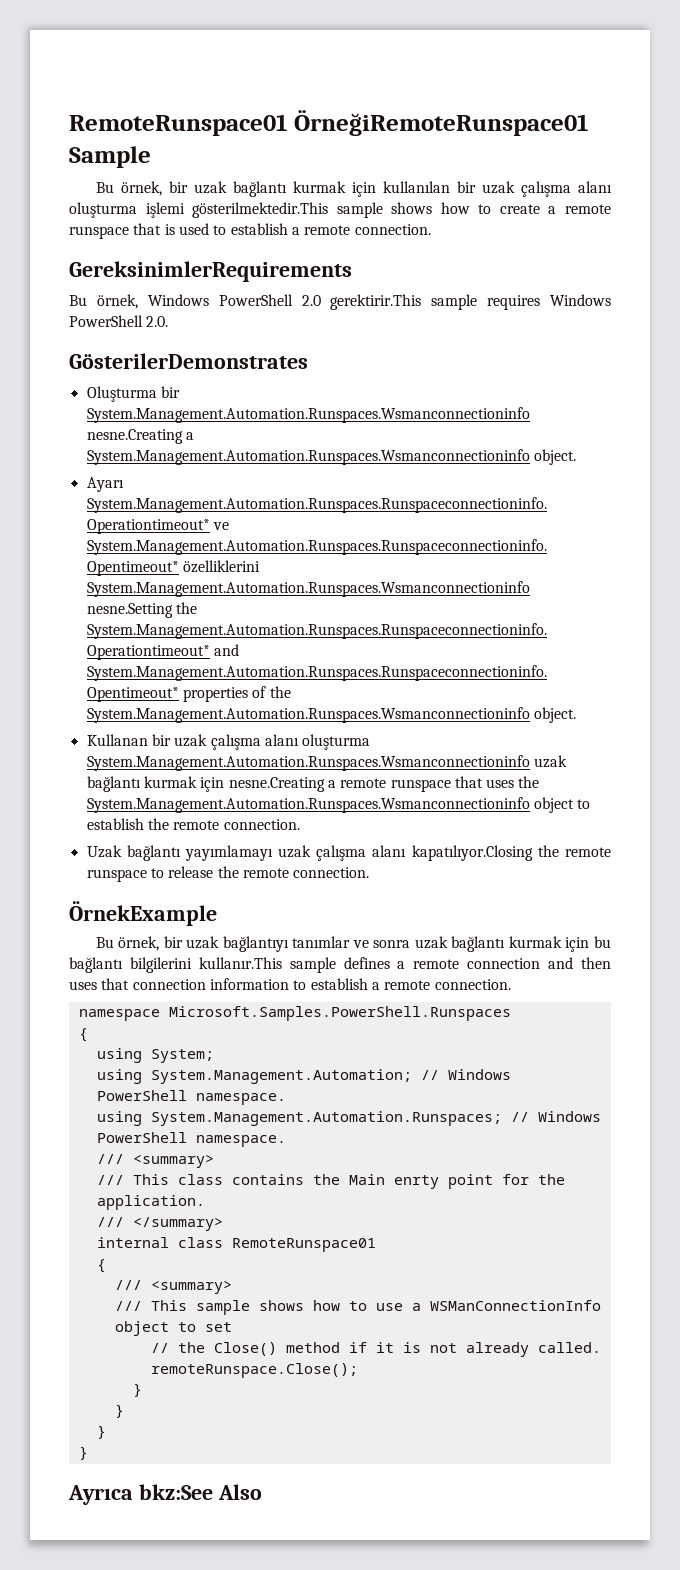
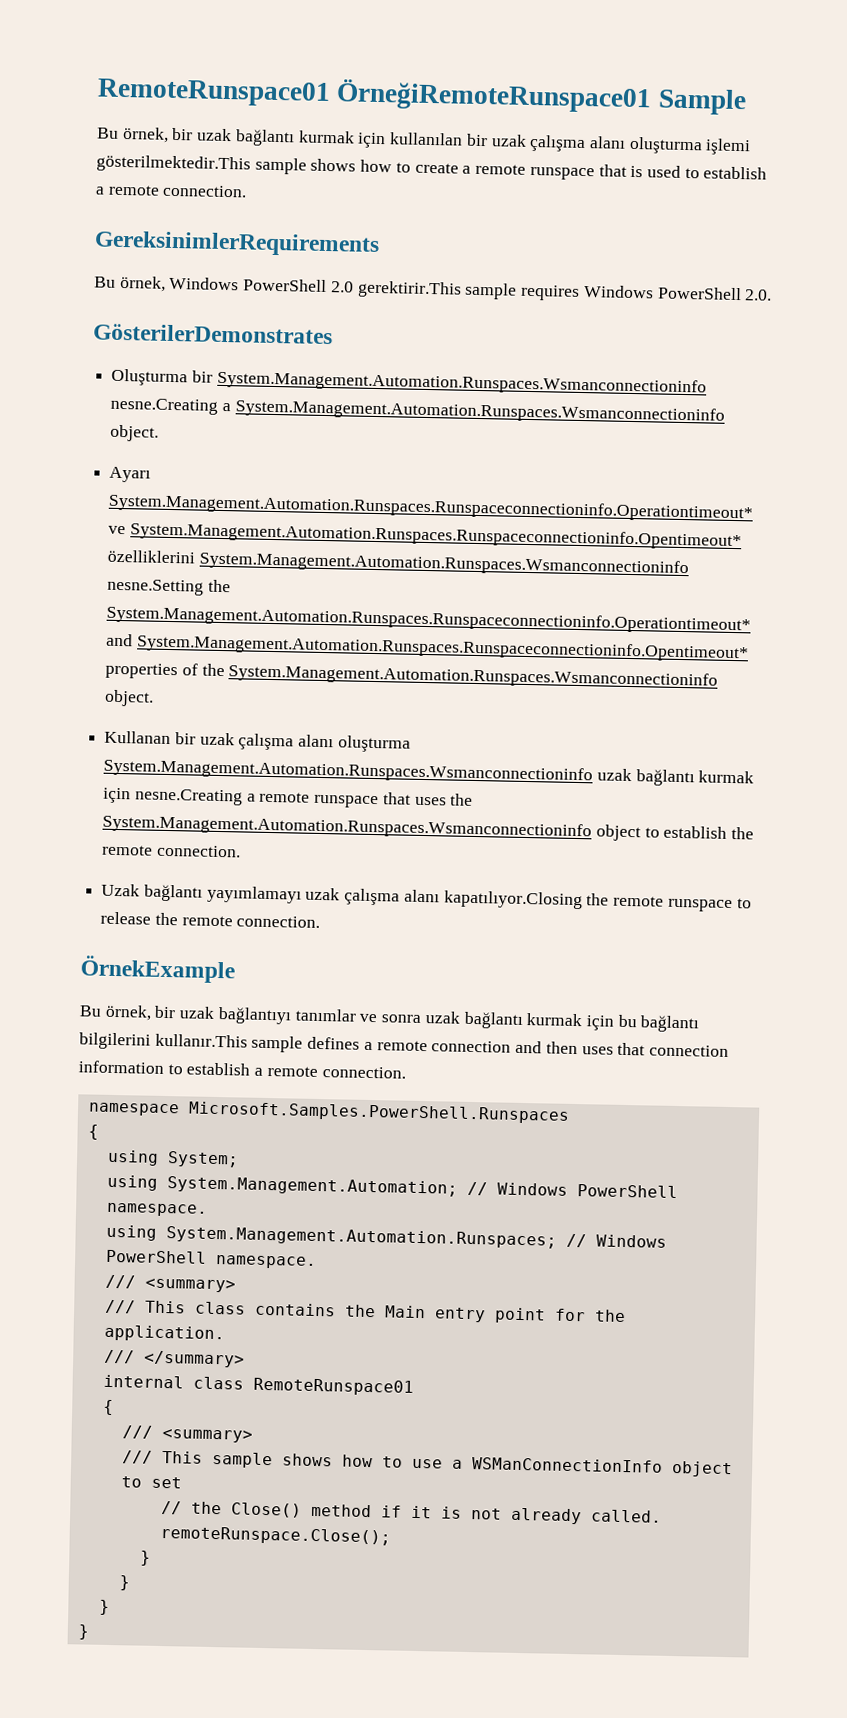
[393,1175,439,1189] enrty -> [433,1307,486,1323] entry
[68,1484,262,1505] // Ayrıca bkz:See Also -> (89, 1632) none

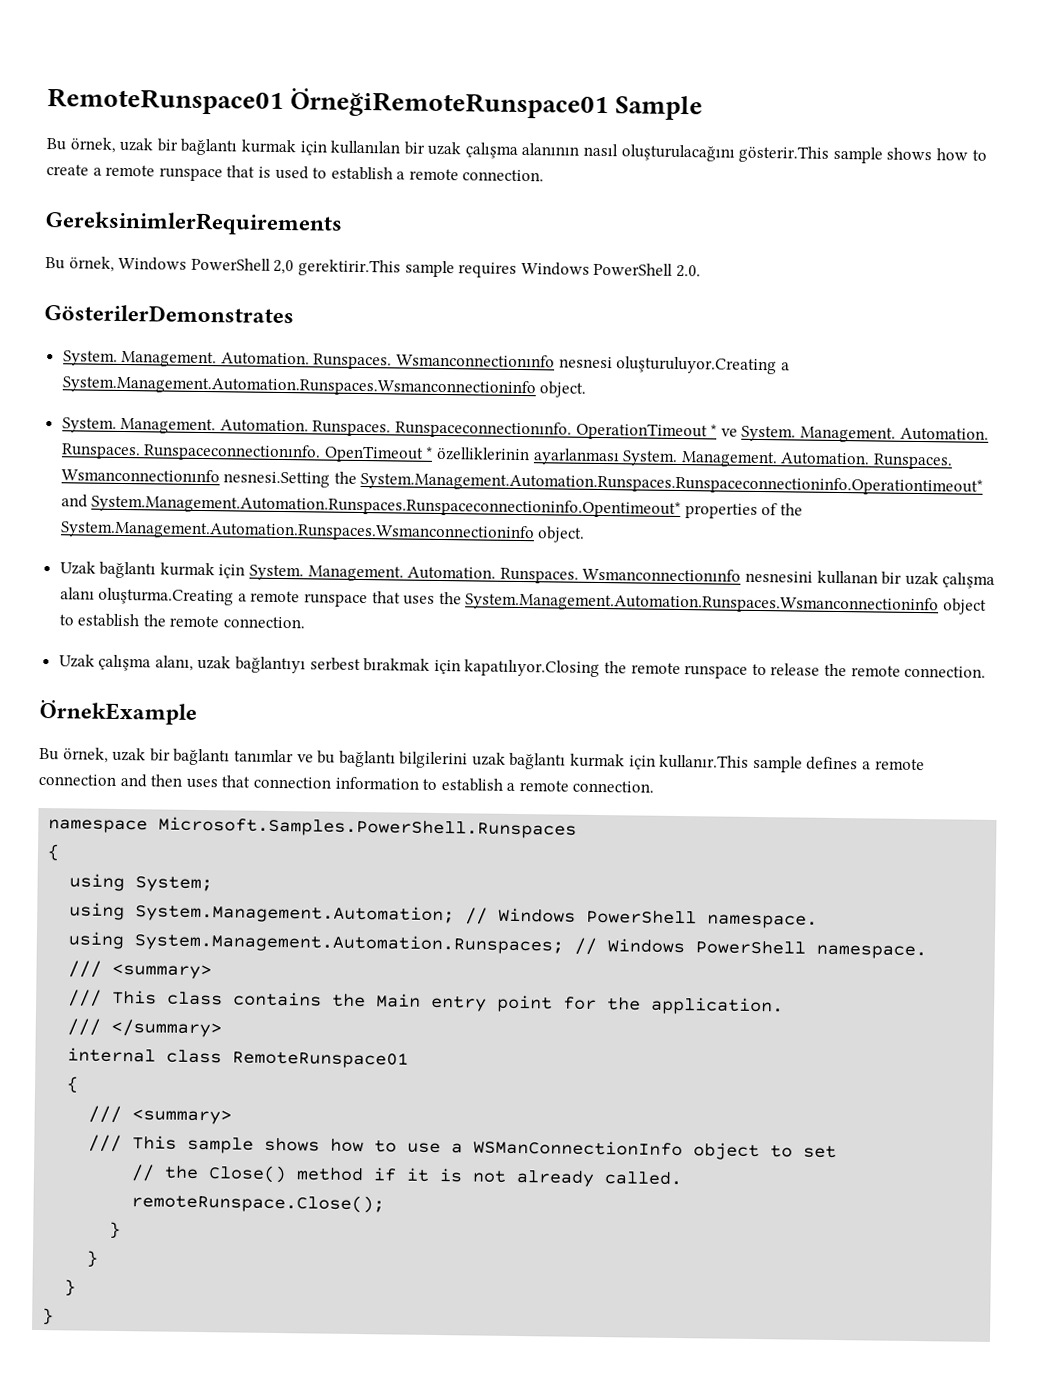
[172,127,233,142] bir uzak -> [119,137,178,152] uzak bir
[588,136,752,156] [96,154,251,174] alanı oluşturma işlemi gösterilmektedir.This -> [521,142,830,163] alanının nasıl oluşturulacağını gösterir.This
[330,281,354,293] 2.0 -> [273,259,295,275] 2,0
[111,368,707,397] [110,397,725,425] [110,424,160,442] [109,466,152,483] [108,493,754,523] [108,522,742,551] [107,549,689,578] [107,578,205,596] Oluşturma bir System.Management.Automation.Runspaces.Wsmanconnectioninfo nesne.Creating a System.Management.Automation.Runspaces.Wsmanconnectioninfo object. // Ayarı System.Management.Automation.Runspaces.Runspaceconnectioninfo.Operationtimeout* ve System.Management.Automation.Runspaces.Runspaceconnectioninfo.Opentimeout* özelliklerini System.Management.Automation.Runspaces.Wsmanconnectioninfo nesne.Setting -> [62,350,790,375] [61,375,587,398] [61,417,989,443] [60,443,954,470] [60,468,331,488] System. Management. Automation. Runspaces. Wsmanconnectionınfo nesnesi oluşturuluyor.Creating a System.Management.Automation.Runspaces.Wsmanconnectioninfo object. // System. Management. Automation. Runspaces. Runspaceconnectionınfo. OperationTimeout * ve System. Management. Automation. Runspaces. Runspaceconnectionınfo. OpenTimeout * özelliklerinin ayarlanması System. Management. Automation. Runspaces. Wsmanconnectionınfo nesnesi.Setting
[104,730,411,753] [103,758,755,787] [103,787,243,806] Kullanan bir uzak çalışma alanı oluşturma System.Management.Automation.Runspaces.Wsmanconnectioninfo uzak bağlantı kurmak için nesne.Creating -> [59,561,996,589] [59,587,235,606] Uzak bağlantı kurmak için System. Management. Automation. Runspaces. Wsmanconnectionınfo nesnesini kullanan bir uzak çalışma alanı oluşturma.Creating
[143,884,440,906] bağlantı yayımlamayı uzak çalışma alanı -> [98,654,461,675] çalışma alanı, uzak bağlantıyı serbest bırakmak için
[154,1005,700,1033] [79,1032,151,1050] bir uzak bağlantıyı tanımlar ve sonra uzak bağlantı kurmak için bu bağlantı bilgilerini -> [112,747,656,770] uzak bir bağlantı tanımlar ve bu bağlantı bilgilerini uzak bağlantı kurmak için

